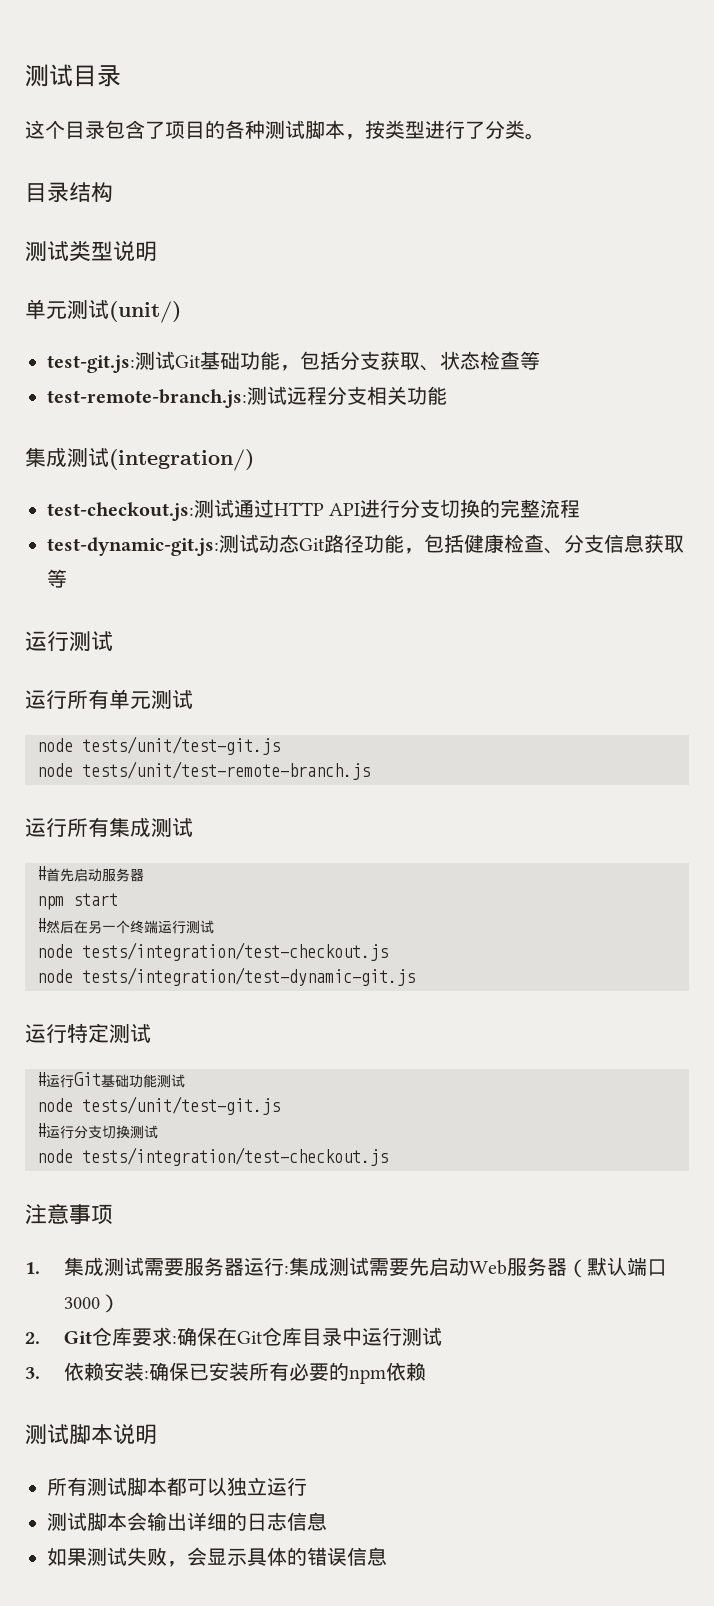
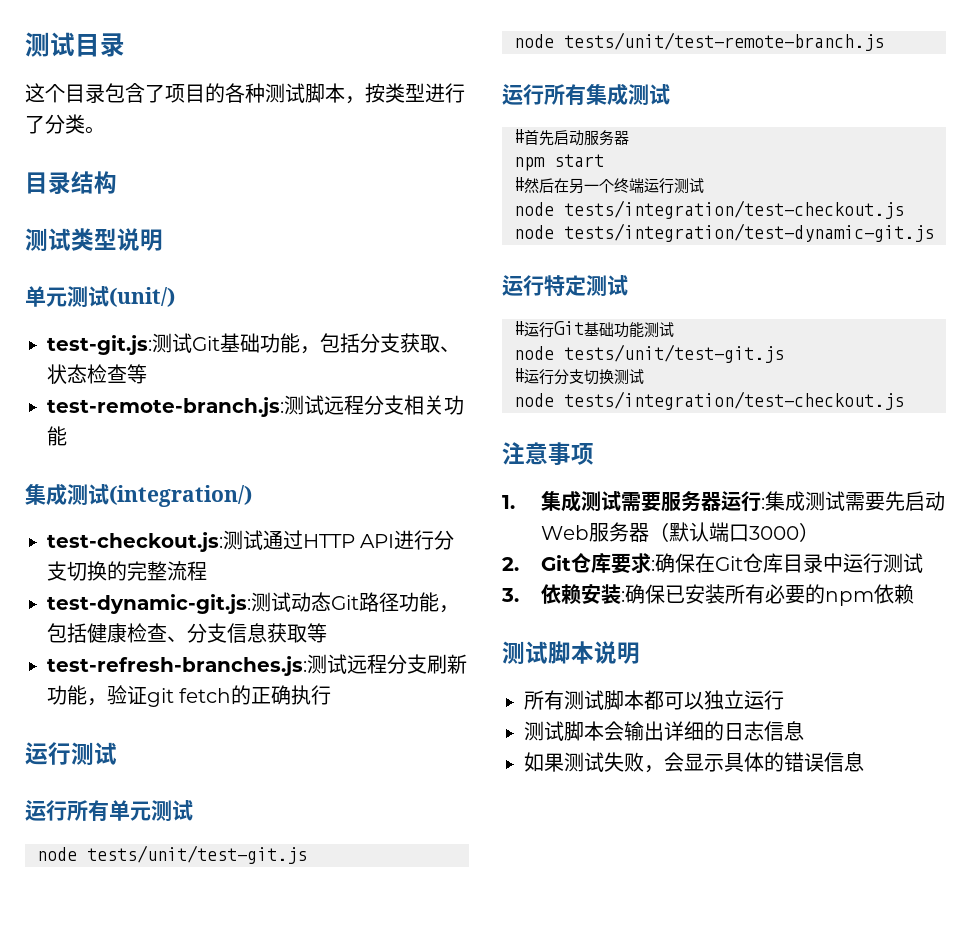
(67, 578) none -> [47,654,467,676] [47,685,332,707] // test-refresh-branches.js:测试远程分支刷新功能，验证git fetch的正确执行

